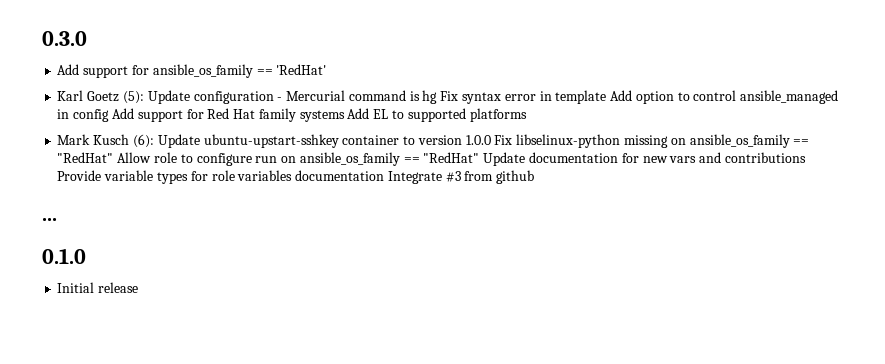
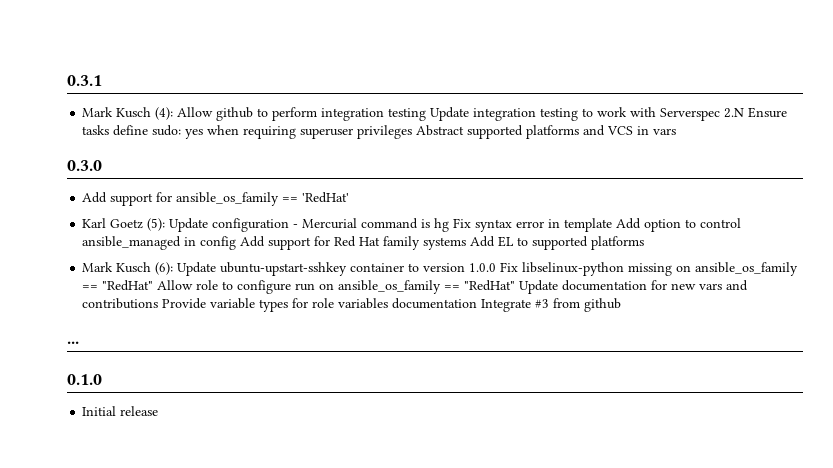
(42, 38) none -> [67,75,102,86] [82,107,788,121] [82,125,677,139] 0.3.1 // Mark Kusch (4): Allow github to perform integration testing Update integration testing to work with Serverspec 2.N Ensure tasks define sudo: yes when requiring superuser privileges Abstract supported platforms and VCS in vars //

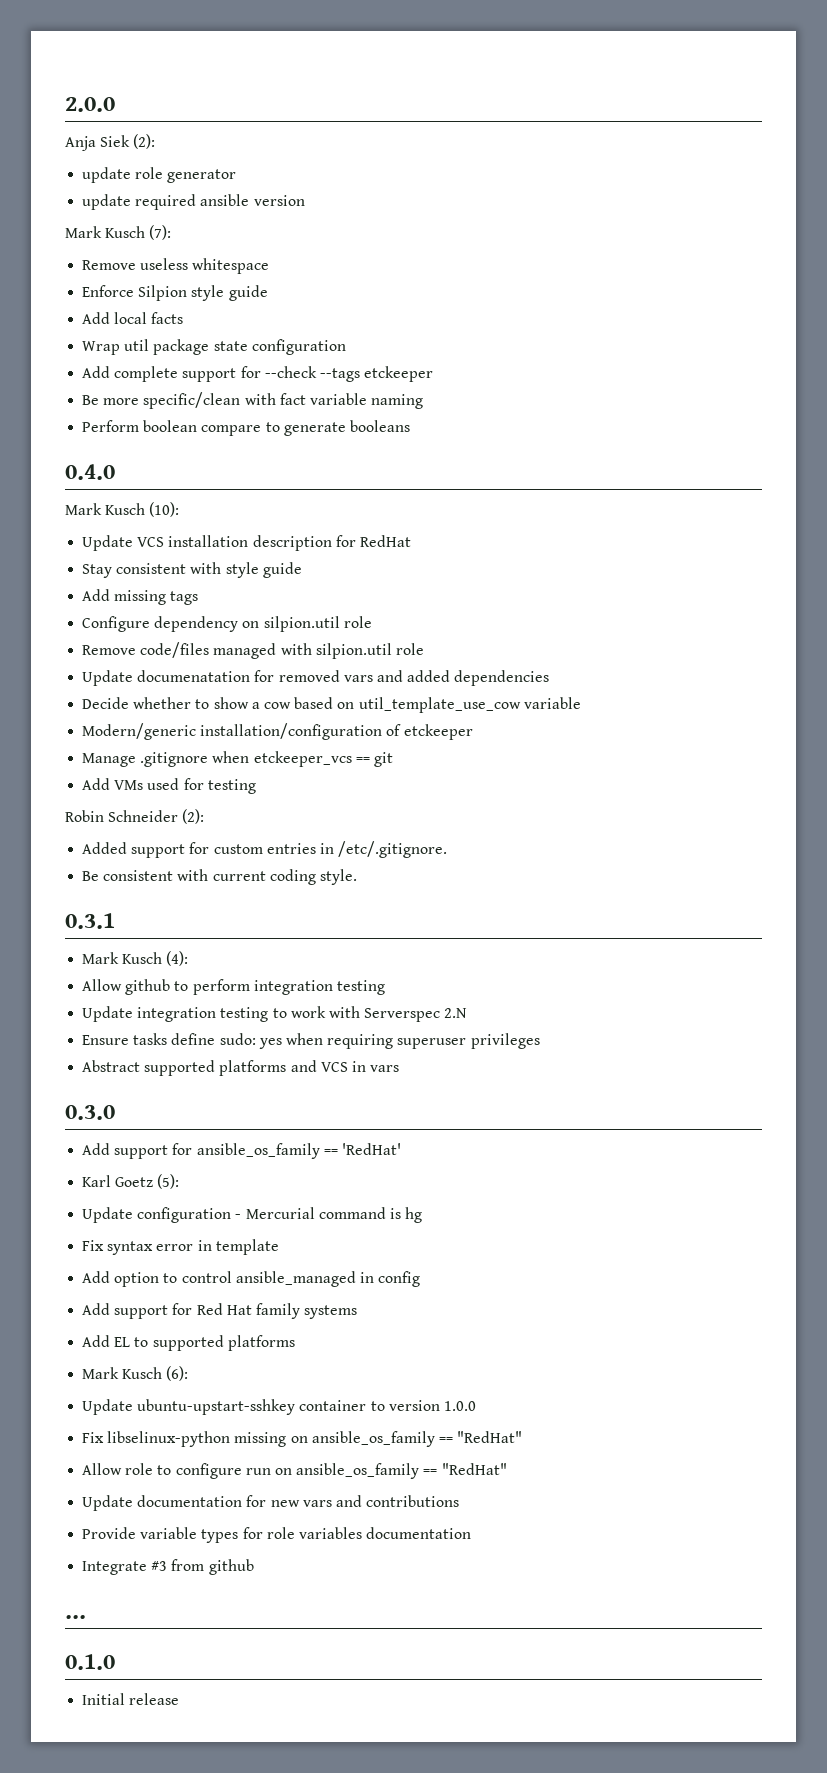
(67, 80) none -> [65,97,115,112] [65,134,156,151] [82,167,237,183] [82,194,305,210] [65,225,172,240] [82,258,270,274] [82,285,268,301] [82,312,184,324] [82,339,346,355] [82,366,434,382] [82,392,424,409] [82,420,410,436] [65,464,115,480] [65,502,180,517] [82,535,411,551] [82,562,302,578] [82,589,199,605] [82,616,372,632] [82,642,424,659] [82,670,550,686] [82,697,581,713] [82,723,473,740] [82,751,393,767] [82,778,256,794] [65,809,205,824] [82,841,448,858] [82,869,357,885] 2.0.0 // Anja Siek (2): // update role generator // update required ansible version // Mark Kusch (7): // Remove useless whitespace // Enforce Silpion style guide // Add local facts // Wrap util package state configuration // Add complete support for --check --tags etckeeper // Be more specific/clean with fact variable naming // Perform boolean compare to generate booleans // 0.4.0 // Mark Kusch (10): // Update VCS installation description for RedHat // Stay consistent with style guide // Add missing tags // Configure dependency on silpion.util role // Remove code/files managed with silpion.util role // Update documenatation for removed vars and added dependencies // Decide whether to show a cow based on util_template_use_cow variable // Modern/generic installation/configuration of etckeeper // Manage .gitignore when etckeeper_vcs == git // Add VMs used for testing // Robin Schneider (2): // Added support for custom entries in /etc/.gitignore. // Be consistent with current coding style. //
(174, 113) none -> (189, 958) //
(427, 114) none -> (385, 987) //
(745, 113) none -> (468, 1013) //
(413, 132) none -> (540, 1041) //
(166, 224) none -> (180, 1181) //
(450, 225) none -> (423, 1215) //
(613, 225) none -> (279, 1247) //
(237, 243) none -> (421, 1279) //
(467, 243) none -> (358, 1312) //
(174, 268) none -> (189, 1373) //
(497, 267) none -> (476, 1406) //
(154, 285) none -> (523, 1437) //
(516, 285) none -> (507, 1469) //
(159, 303) none -> (460, 1501) //
(478, 303) none -> (472, 1533) //

